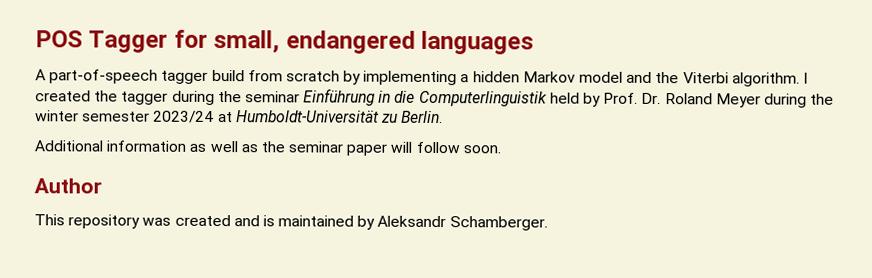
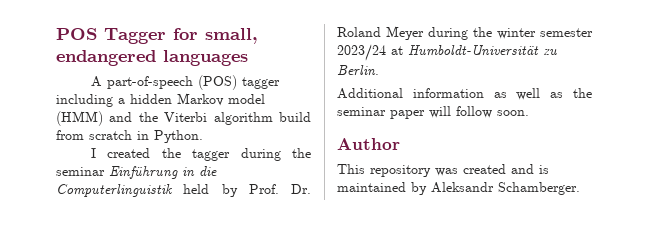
[161,69,458,86] tagger build from scratch by implementing -> [197,75,280,90] [56,94,113,107] (POS) tagger including
(624, 77) none -> [56,111,103,126] (HMM)
[731,72,800,87] algorithm. -> [213,112,311,125] [56,130,203,143] algorithm build from scratch in Python. //

